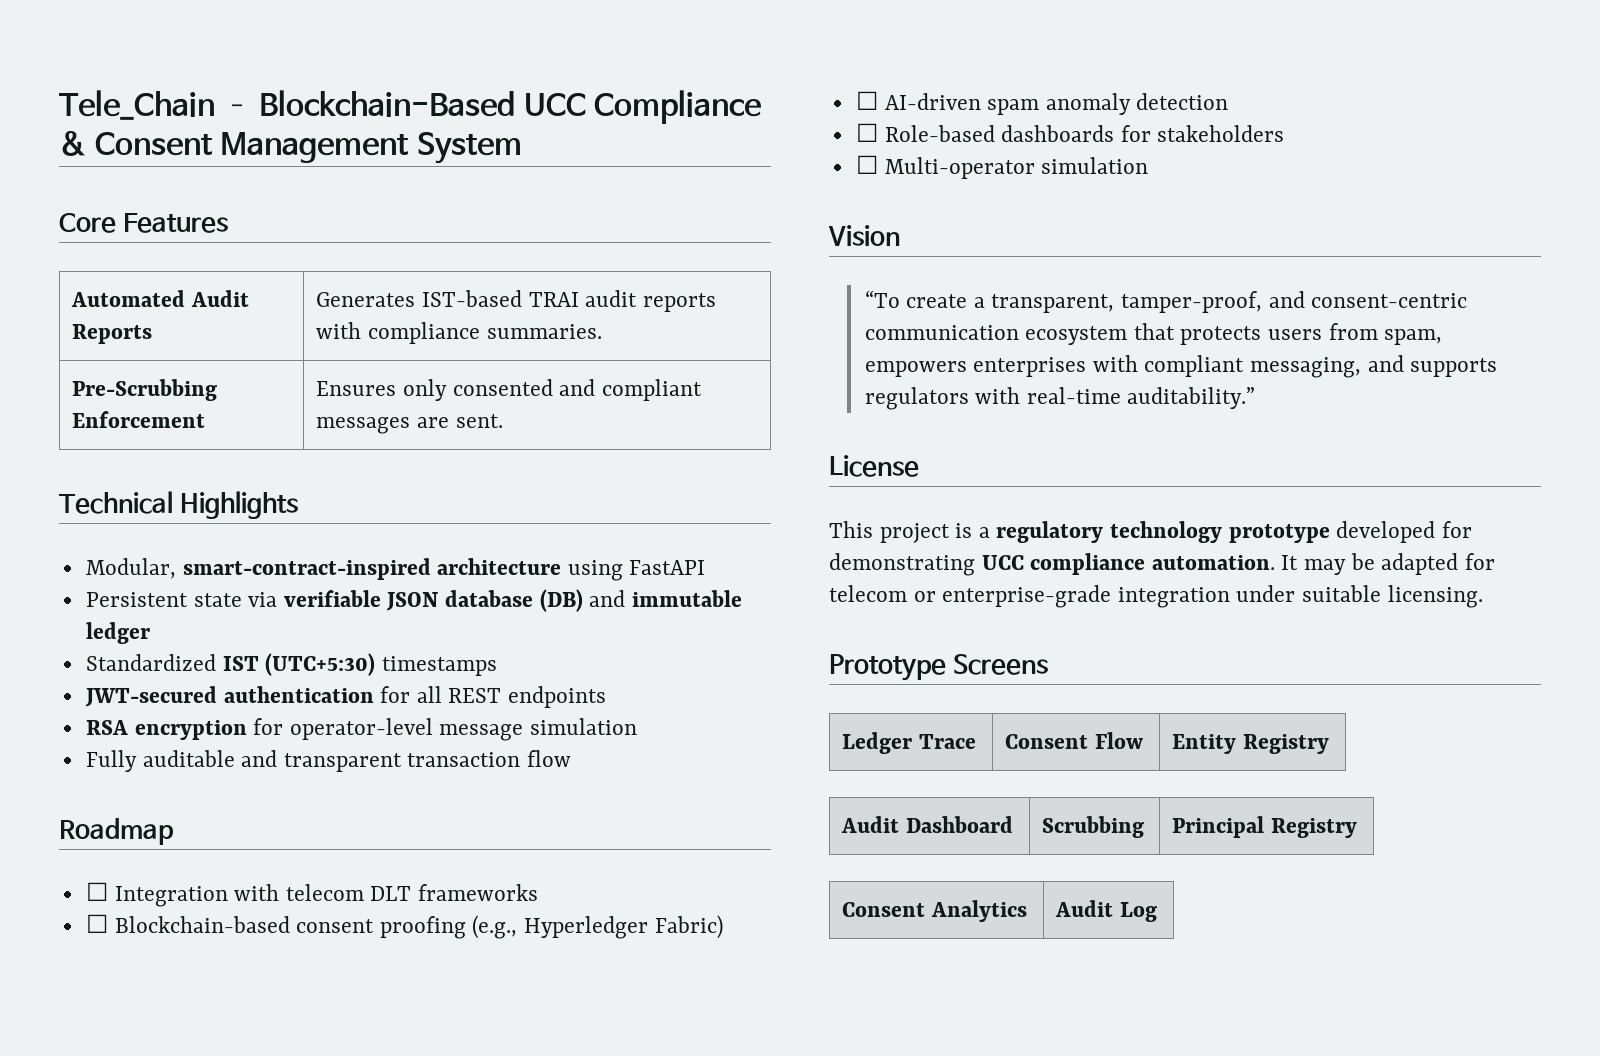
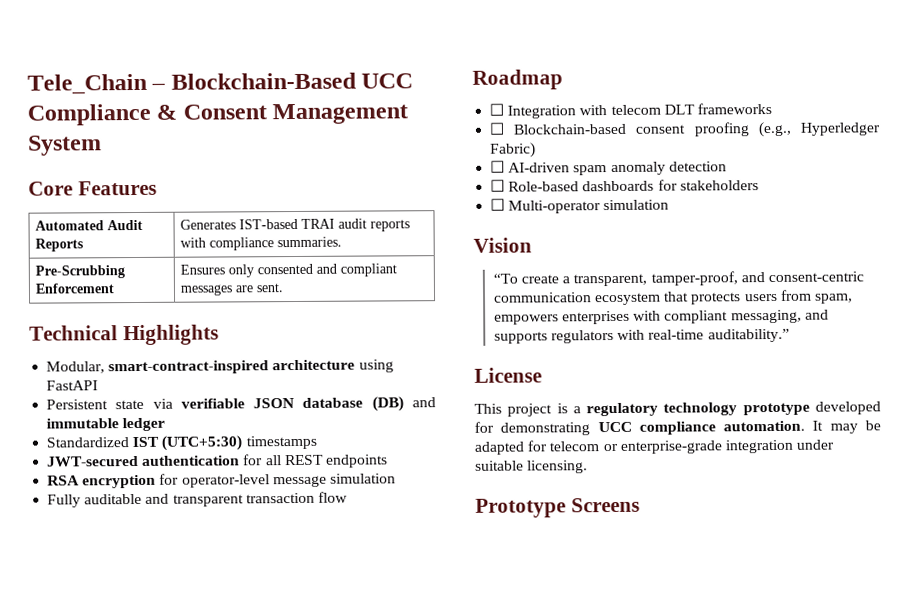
[842,732,976,754] [1005,732,1143,749] [1172,734,1329,754] [841,816,1013,833] [1042,816,1145,838] [1172,816,1357,838] [842,900,1027,922] [1055,900,1157,922] // Ledger Trace | Consent Flow | Entity Registry // Audit Dashboard | Scrubbing | Principal Registry // Consent Analytics | Audit Log -> (640, 505) none

